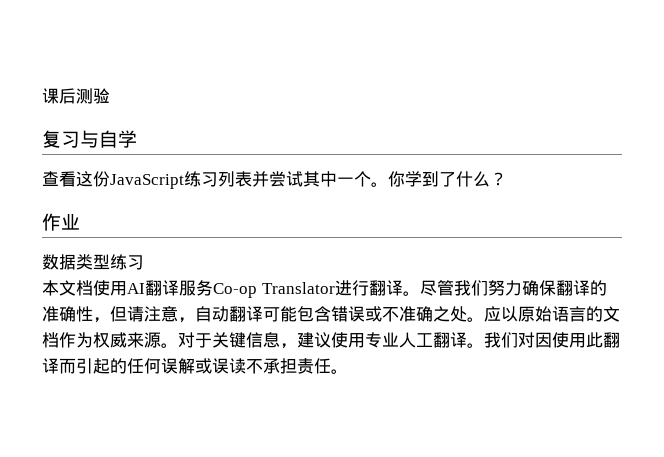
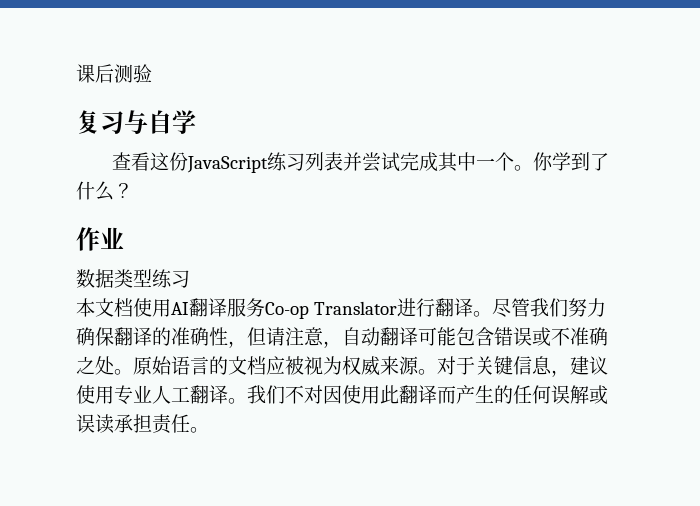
(303, 179) none -> [400,152,439,172] 完成
[484,306,518,322] 应以 -> (133, 372) none
[59,332,76,348] 作 -> [266,356,323,375] 应被视
(518, 340) none -> [285,385,304,404] 不
[76,358,110,374] 引起 -> [456,385,494,404] 产生
[246,359,263,374] 不 -> (114, 424) none

